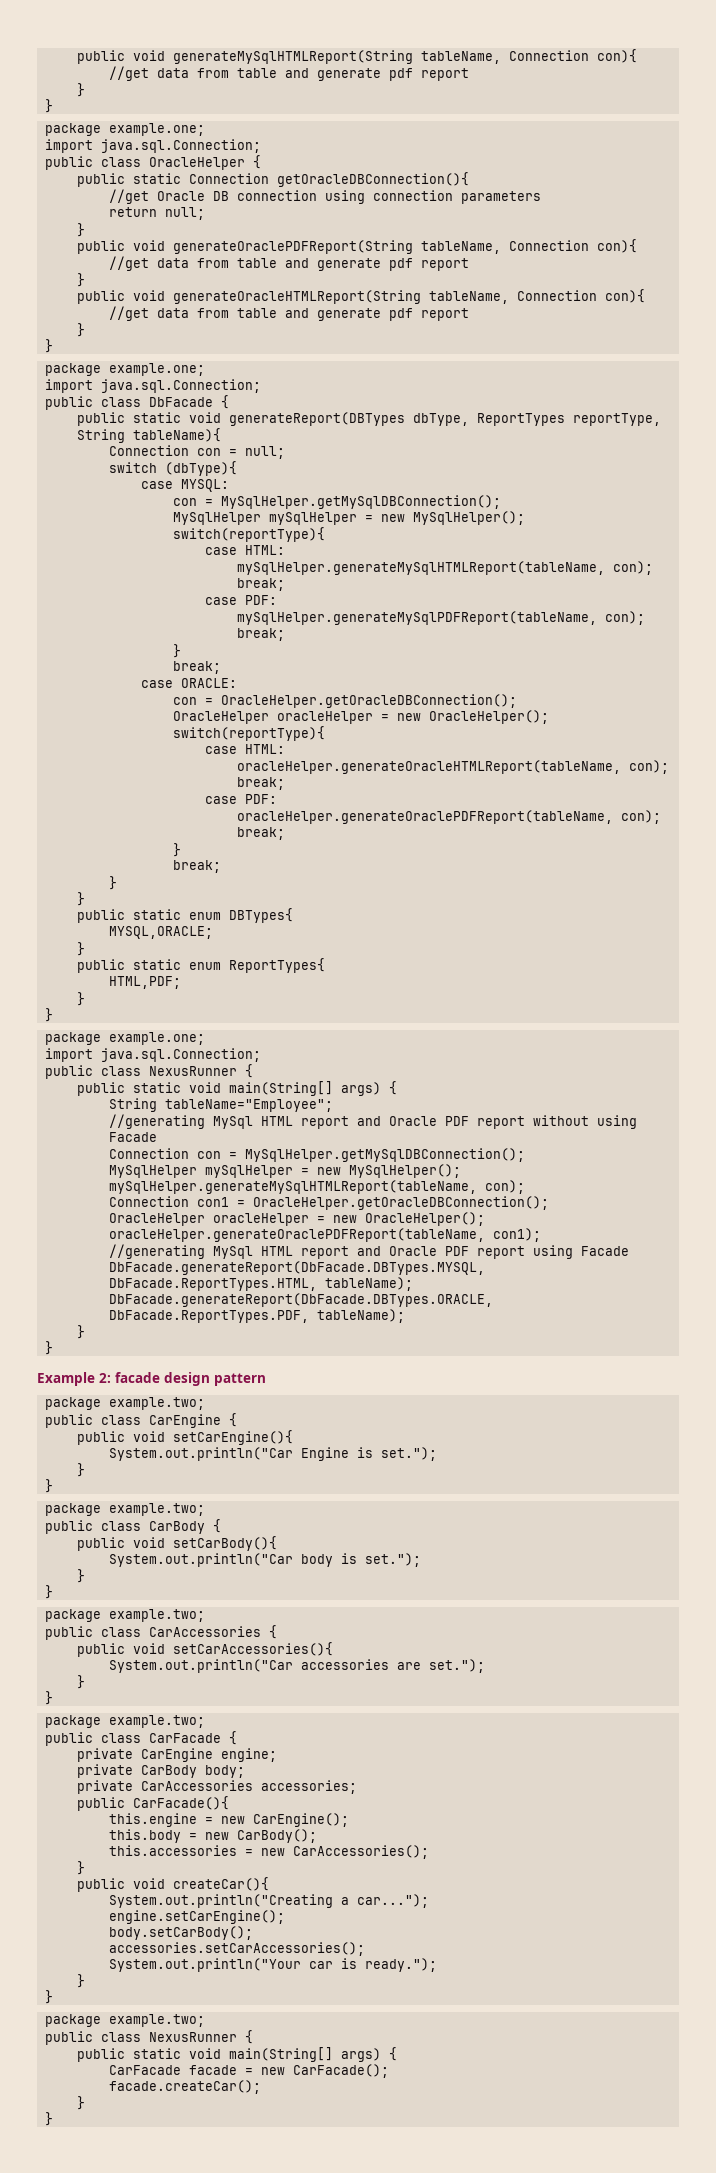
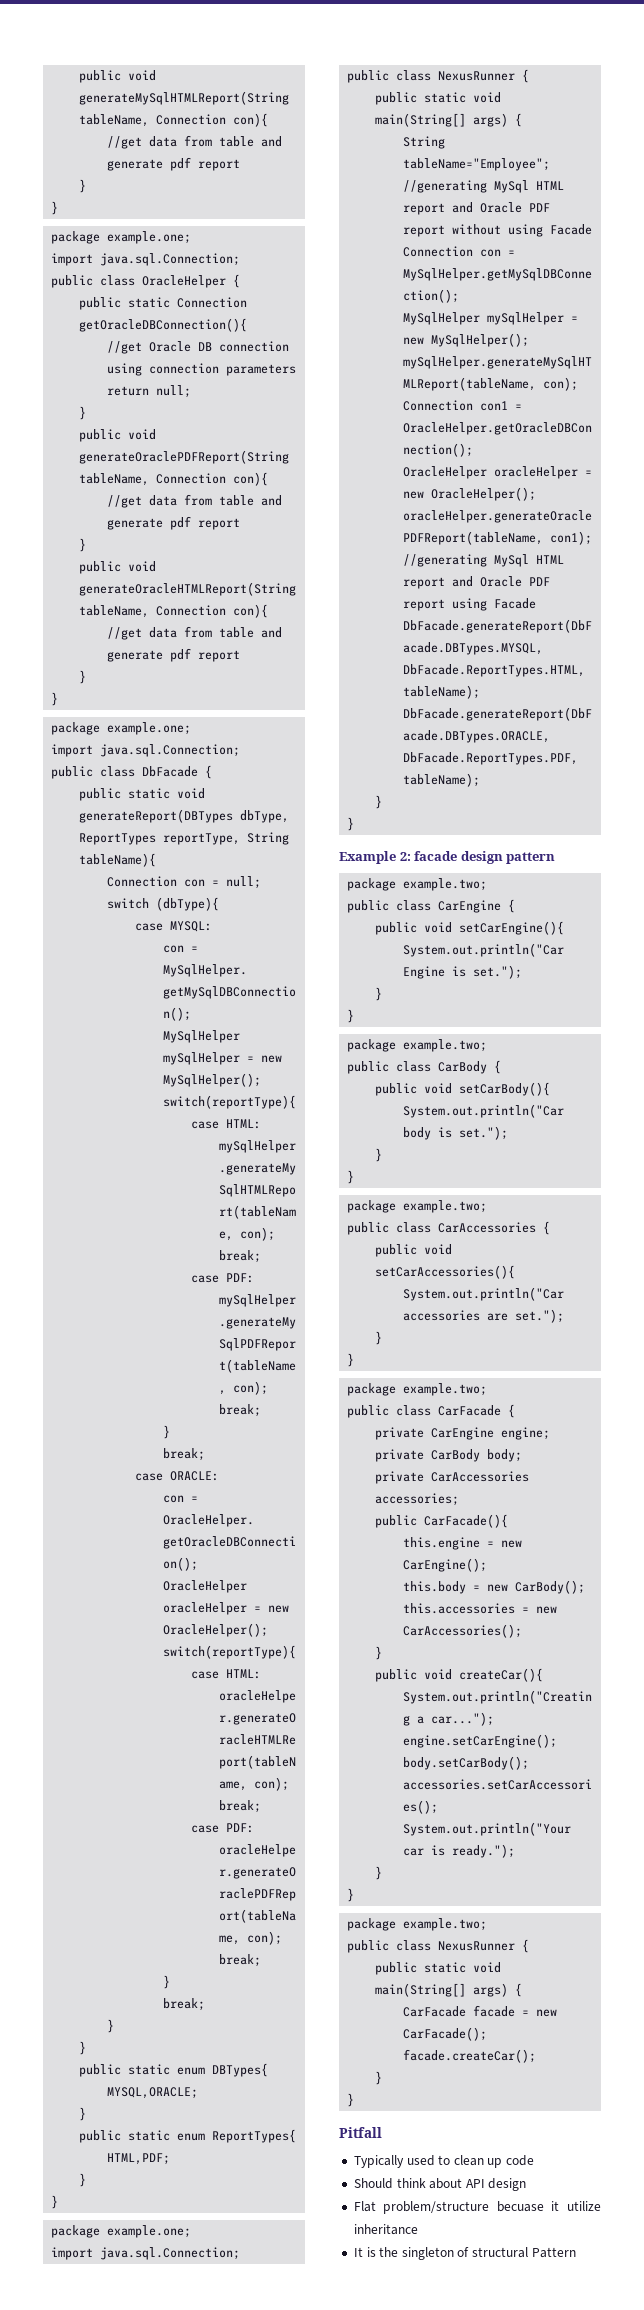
(53, 2119) none -> [339,2127,382,2138] [353,2155,535,2168] [353,2178,527,2191] [353,2201,601,2214] [353,2224,418,2235] [353,2247,576,2260] // Pitfall // Typically used to clean up code // Should think about API design // Flat problem/structure becuase it utilize inheritance // It is the singleton of structural Pattern

